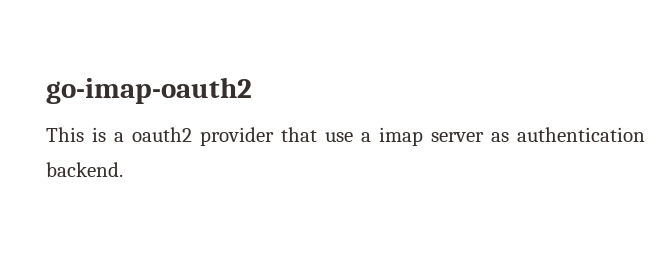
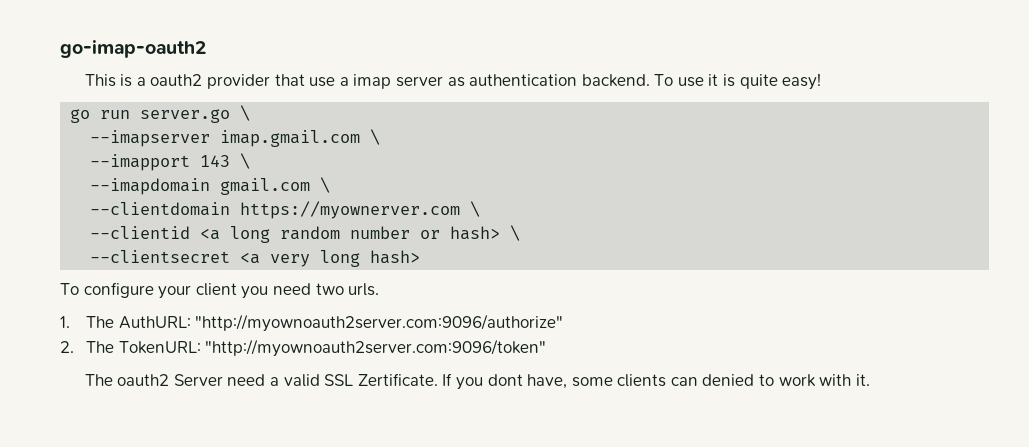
(123, 169) none -> [654,73,822,90] [70,105,251,123] [90,129,381,147] [90,153,251,171] [90,177,331,195] [90,201,481,219] [90,225,521,243] [90,250,421,267] [60,282,380,299] [60,314,564,332] [60,339,547,357] [84,373,870,390] To use it is quite easy! // go run server.go \ // --imapserver imap.gmail.com \ // --imapport 143 \ // --imapdomain gmail.com \ // --clientdomain https://myownerver.com \ // --clientid <a long random number or hash> \ // --clientsecret <a very long hash> // To configure your client you need two urls. // 1. The AuthURL: "http://myownoauth2server.com:9096/authorize" // 2. The TokenURL: "http://myownoauth2server.com:9096/token" // The oauth2 Server need a valid SSL Zertificate. If you dont have, some clients can denied to work with it.

